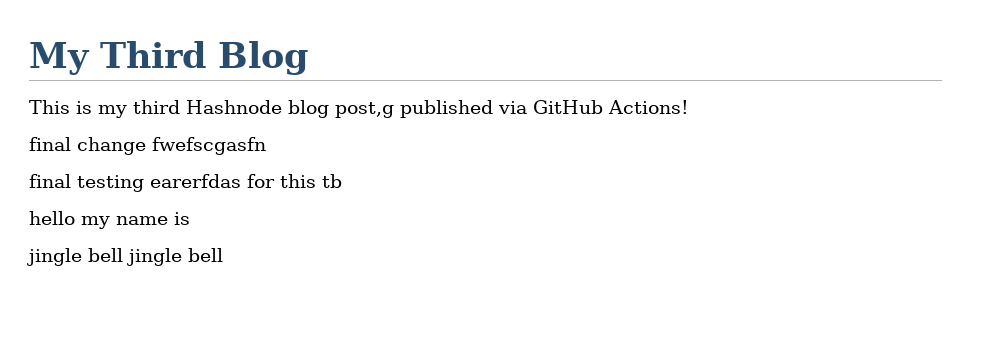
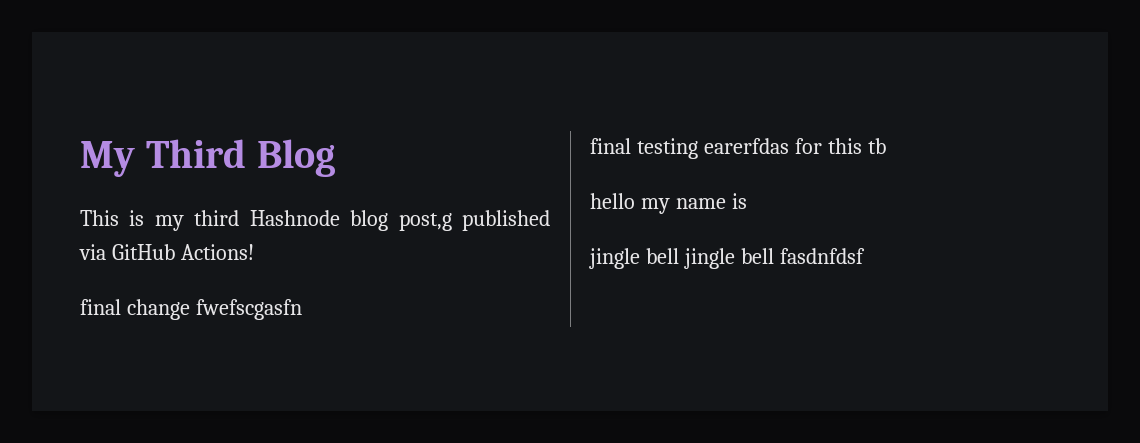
(223, 255) none -> [779,248,865,264] fasdnfdsf

